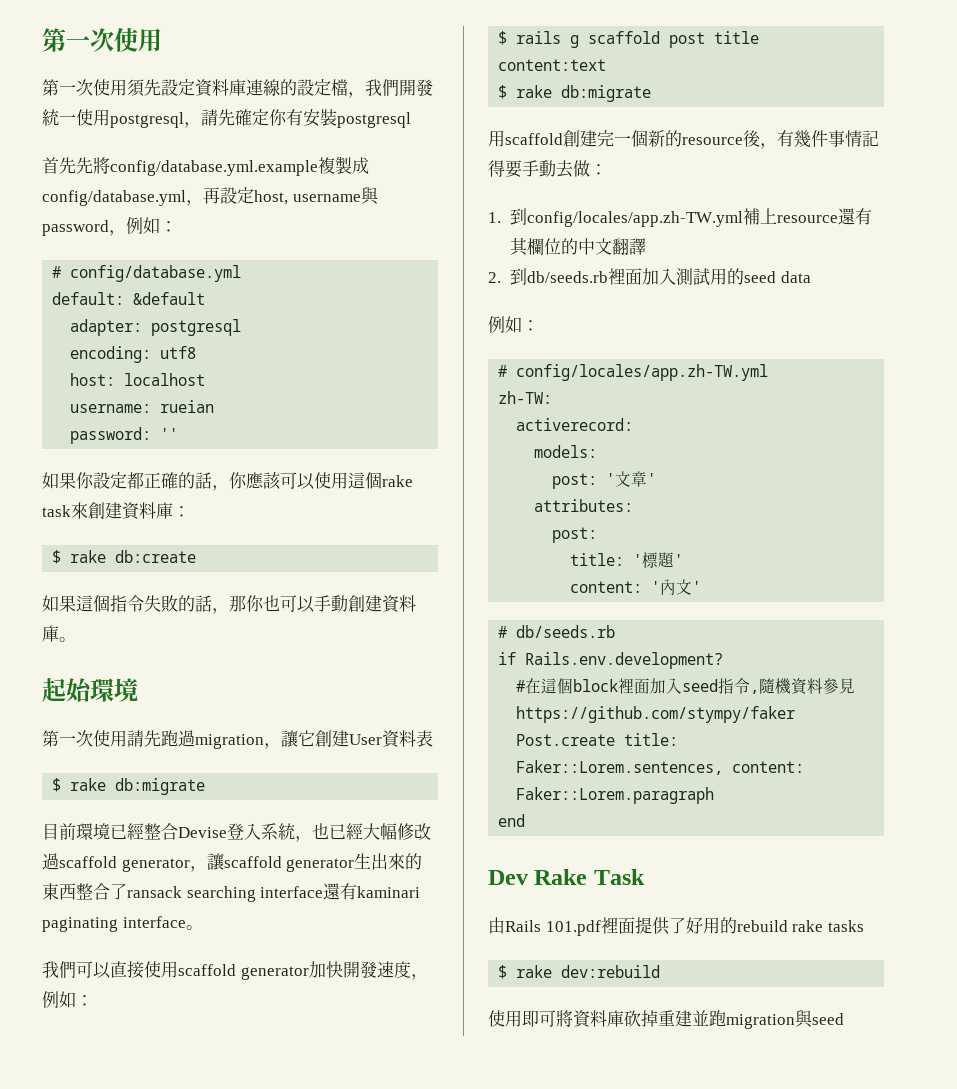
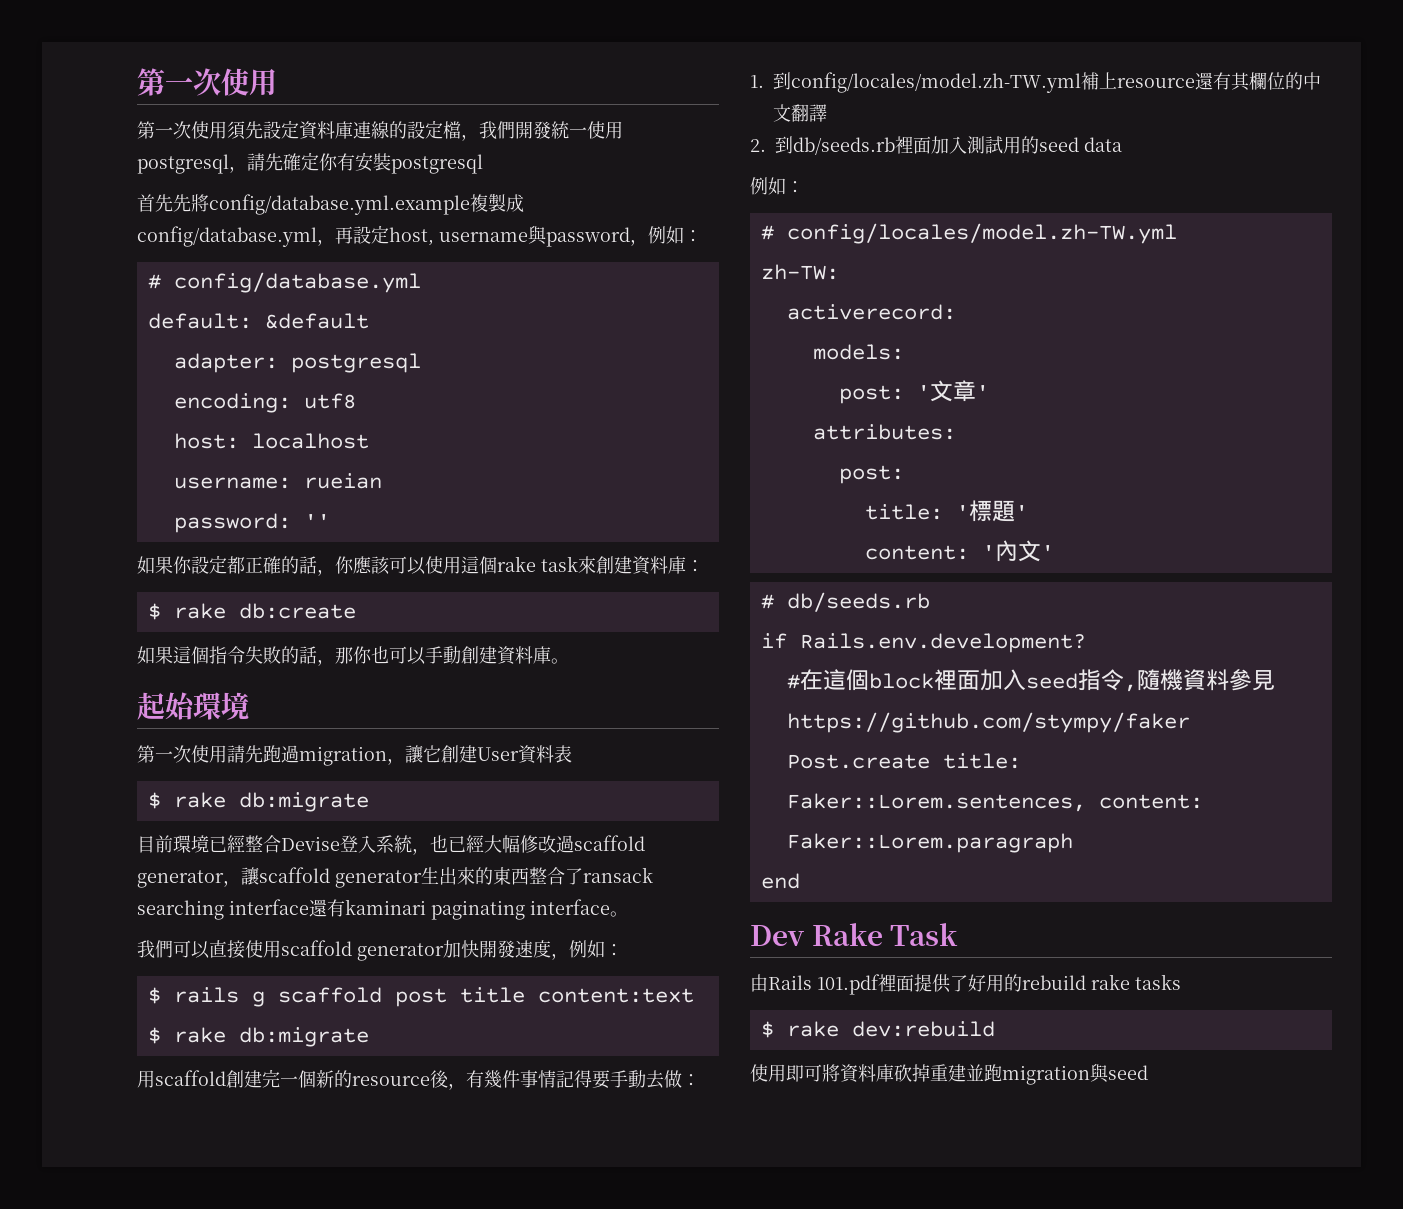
[527,211,744,227] config/locales/app.zh-TW.yml -> [791,72,1081,93] config/locales/model.zh-TW.yml
[516,364,769,381] config/locales/app.zh-TW.yml -> [786,223,1177,244] config/locales/model.zh-TW.yml

